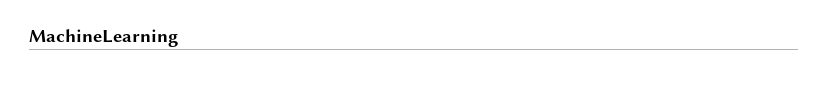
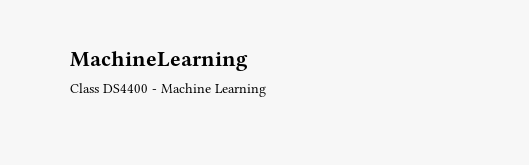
(178, 38) none -> [70,83,266,97] // Class DS4400 - Machine Learning

